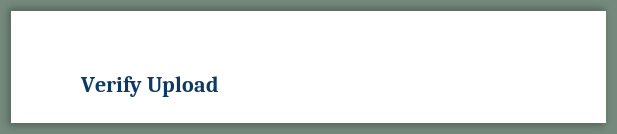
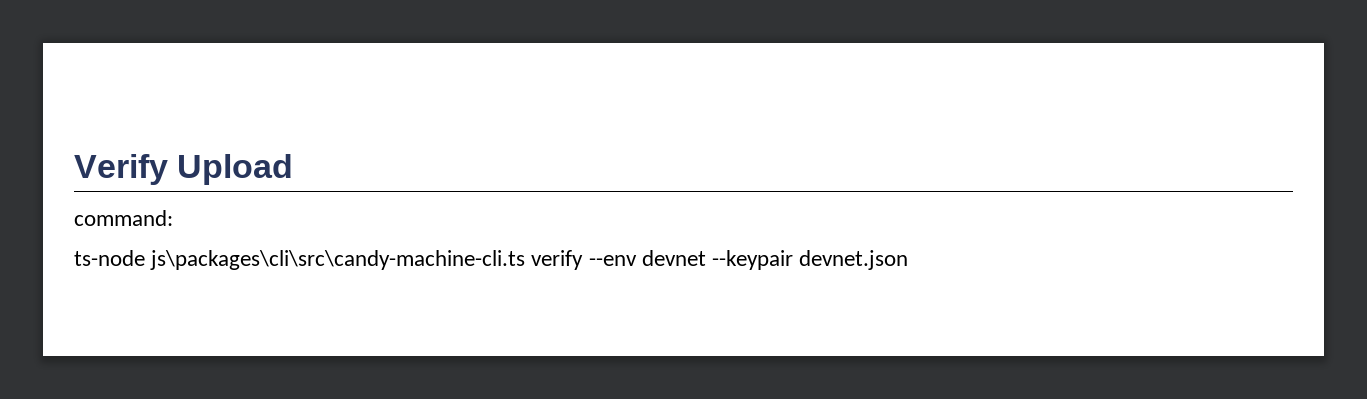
(219, 86) none -> [74,210,173,226] [74,250,909,270] // command: // ts-node js\packages\cli\src\candy-machine-cli.ts verify --env devnet --keypair devnet.json

